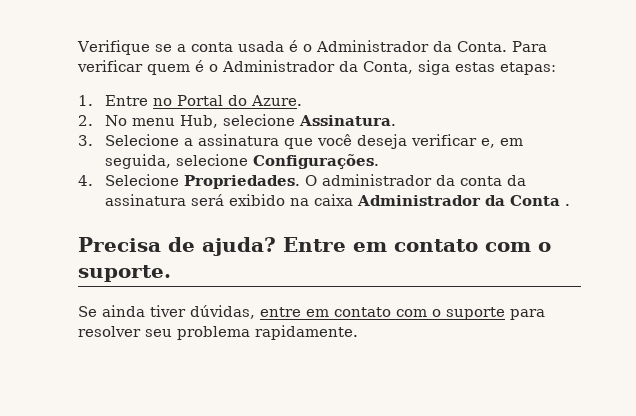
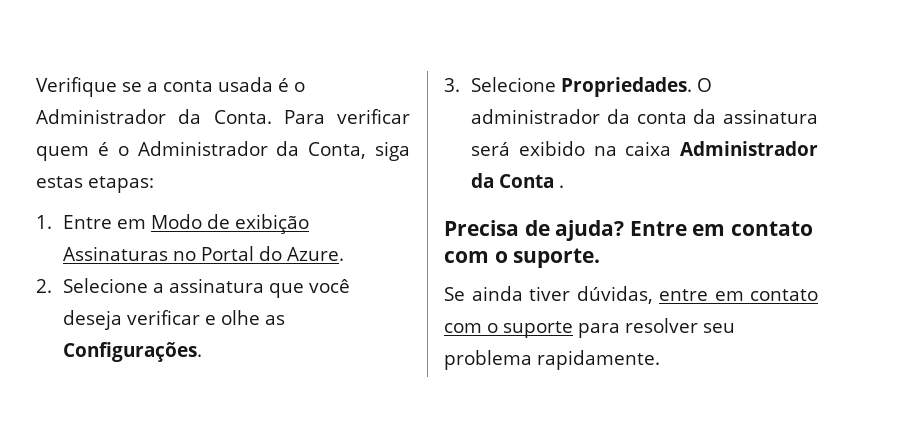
(148, 100) none -> [117,214,310,234] [63,246,169,261] em Modo de exibição Assinaturas
[104,114,396,128] [78,135,93,146] No menu Hub, selecione Assinatura. // 3. -> (52, 286) none
[480,138,523,148] [104,154,248,169] e, em seguida, selecione -> [205,310,286,325] e olhe as
[78,175,93,186] 4. -> [444,78,460,92] 3.

